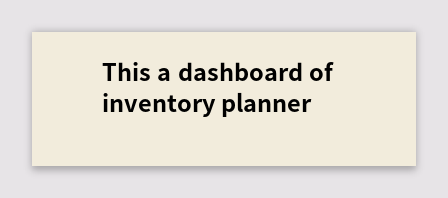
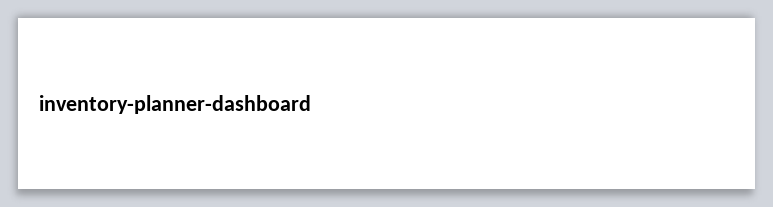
[102,62,335,81] [102,92,313,117] This a dashboard of inventory planner -> [39,95,311,114] inventory-planner-dashboard

